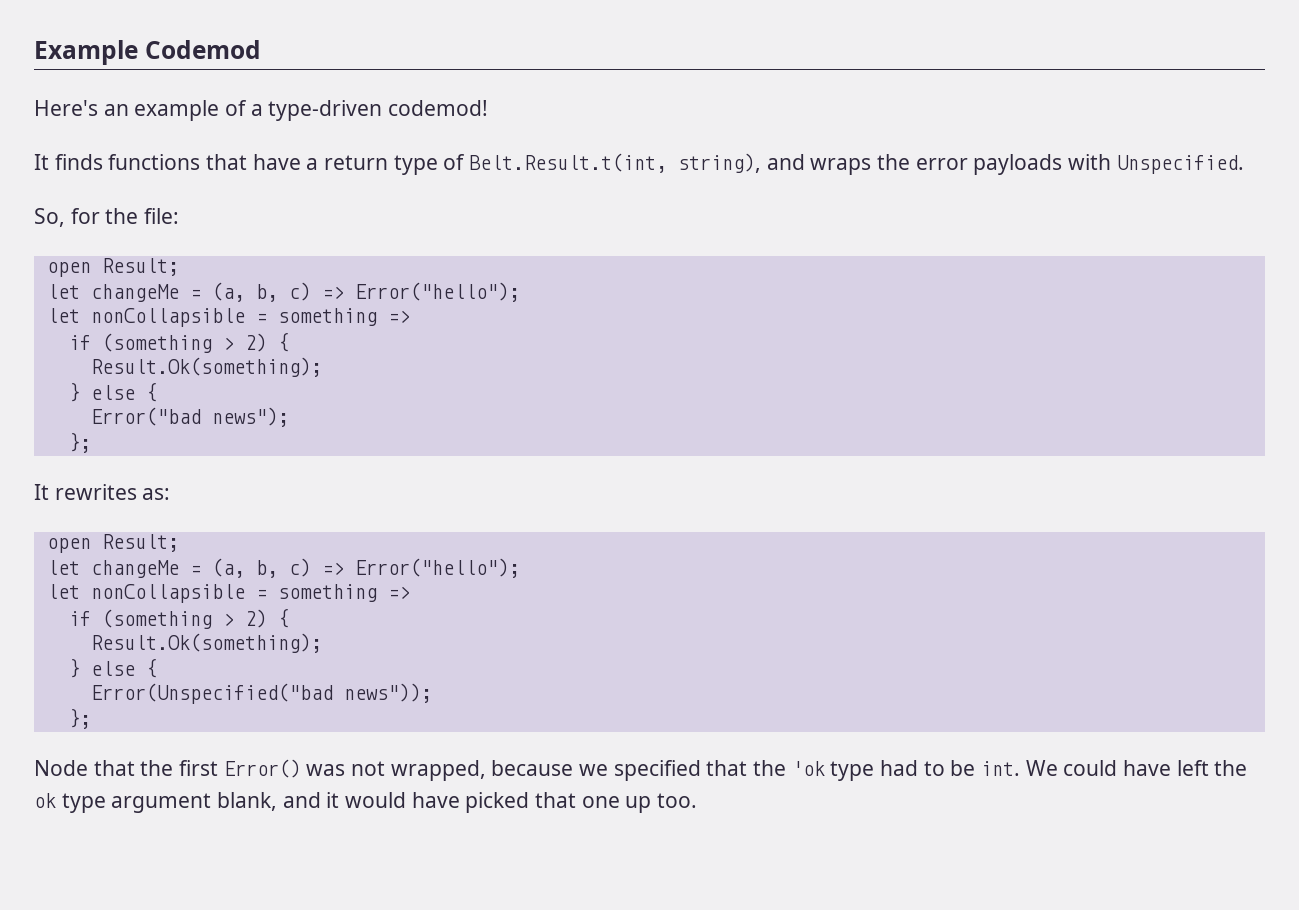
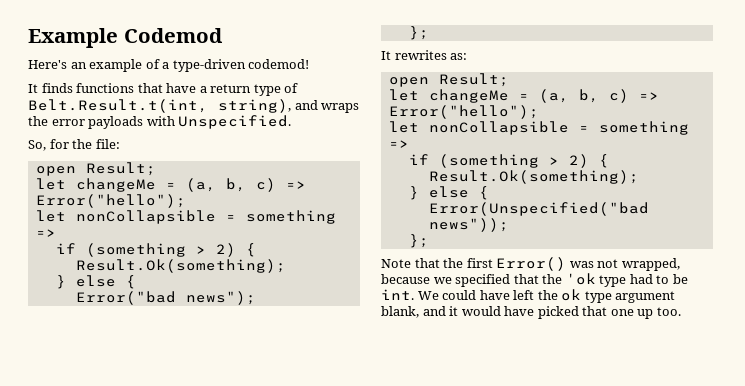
[34,760,88,776] Node -> [381,259,411,268] Note

